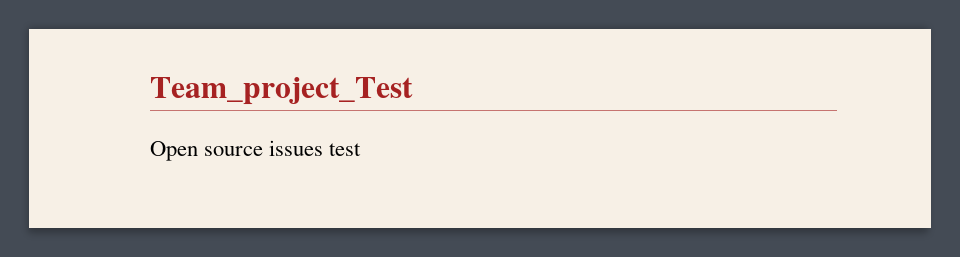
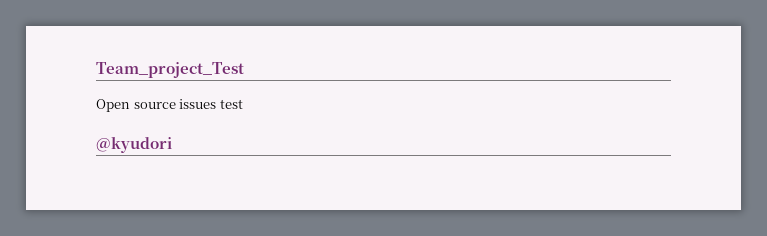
(362, 149) none -> [96,136,172,153] // @kyudori

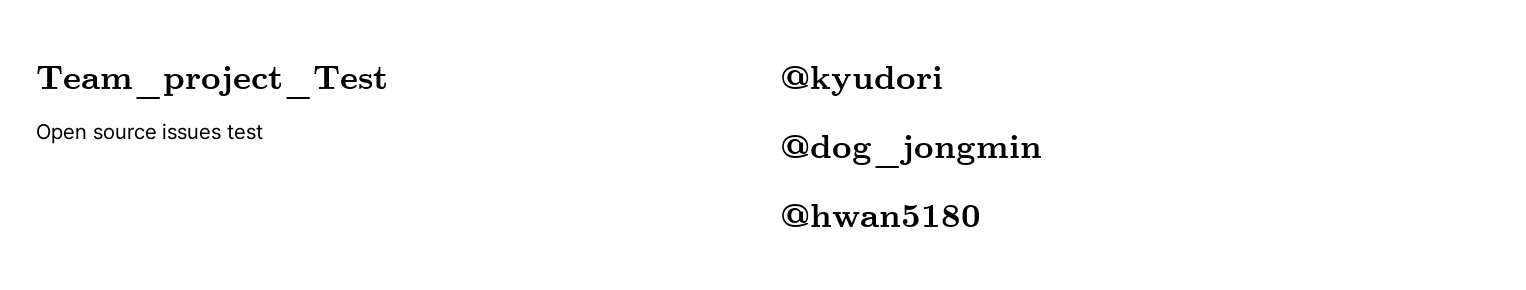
(172, 144) none -> [780,135,1042,168] [780,204,981,228] // @dog_jongmin // @hwan5180

